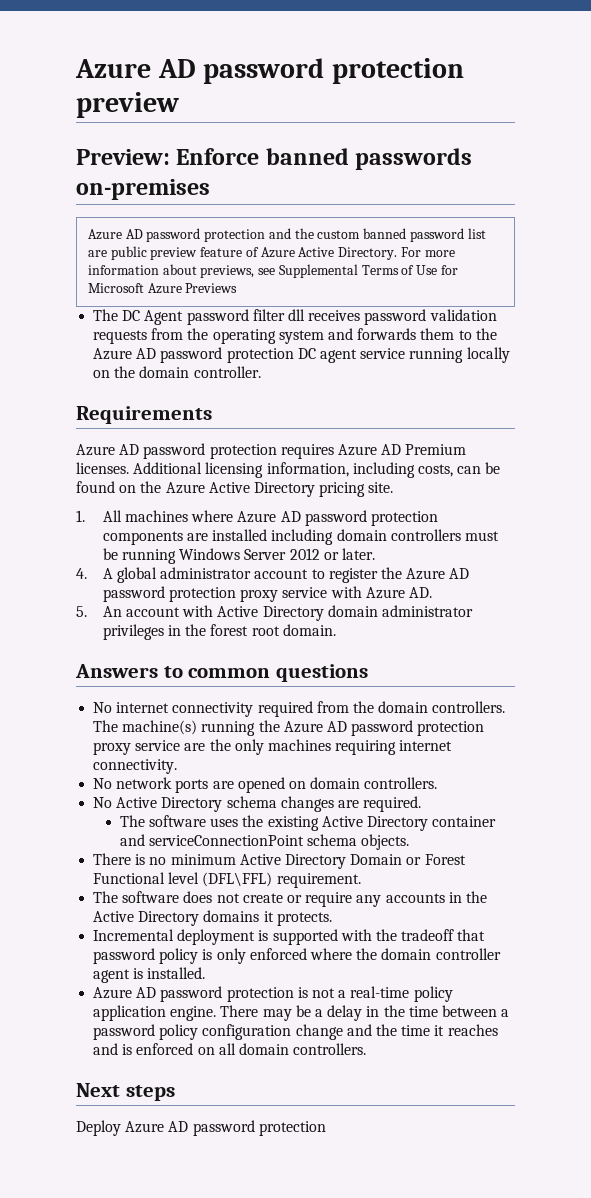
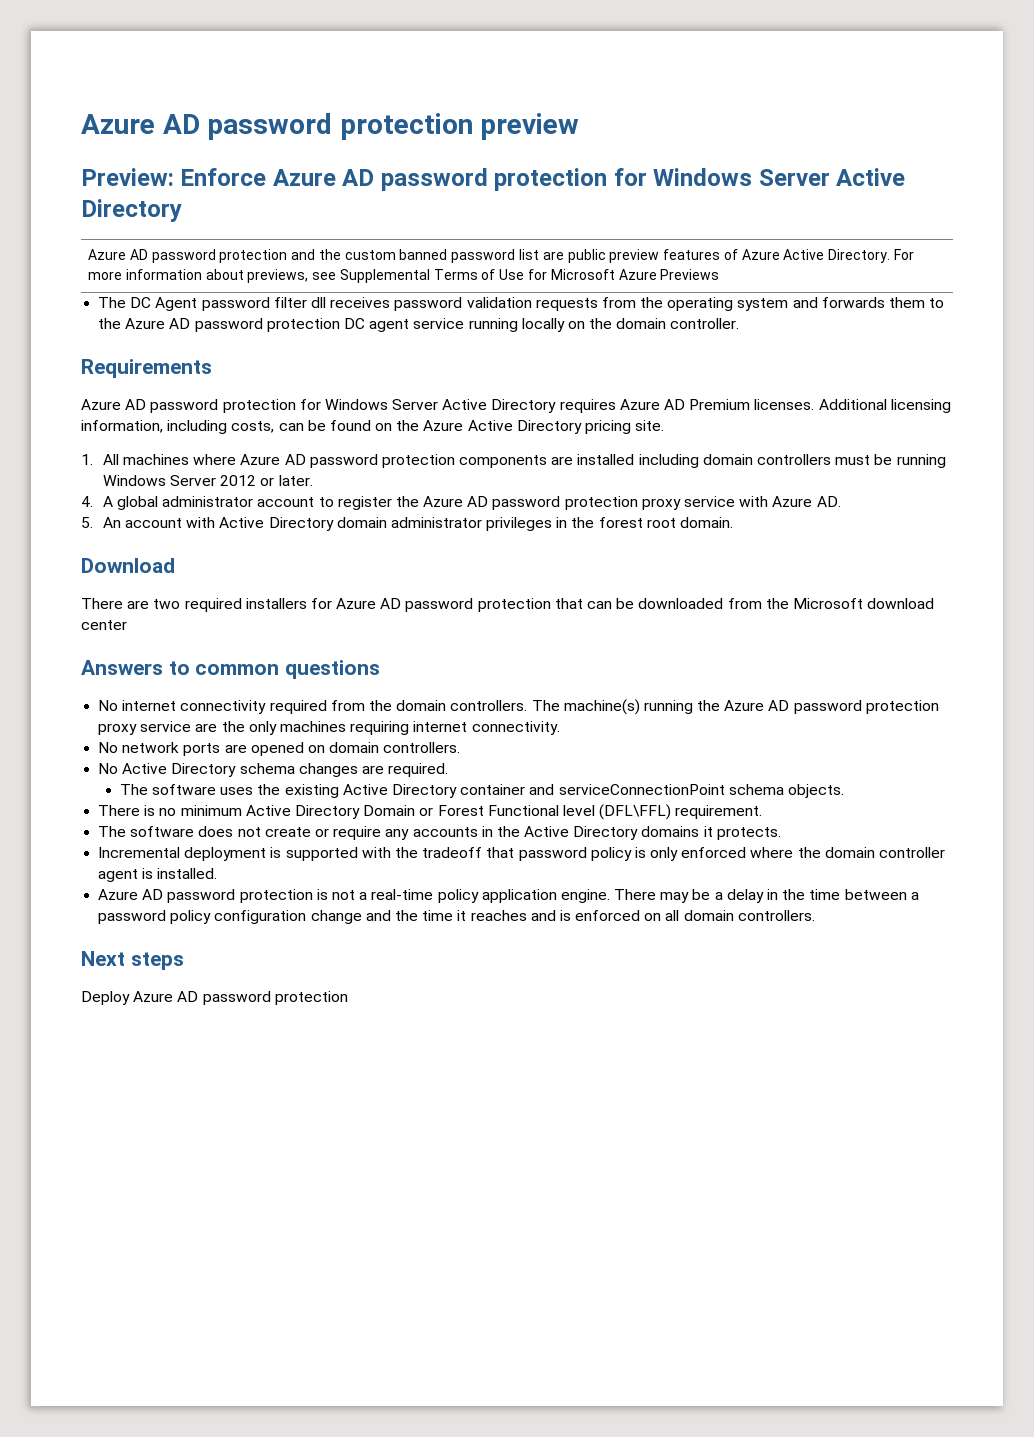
[265,148,473,170] [76,179,210,200] banned passwords on-premises -> [272,168,906,191] [81,199,182,222] Azure AD password protection for Windows Server Active Directory
[200,247,243,257] feature -> [663,249,721,260] features
(277, 451) none -> [299,399,557,413] for Windows Server Active Directory
(336, 630) none -> [81,558,175,573] [81,598,935,612] [81,620,127,630] // Download // There are two required installers for Azure AD password protection that can be downloaded from the Microsoft download center

